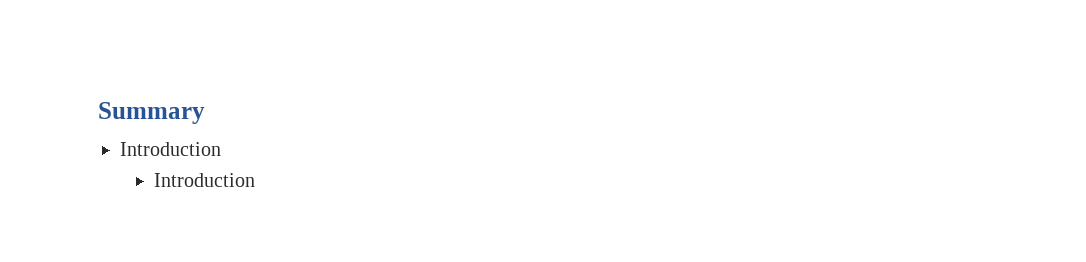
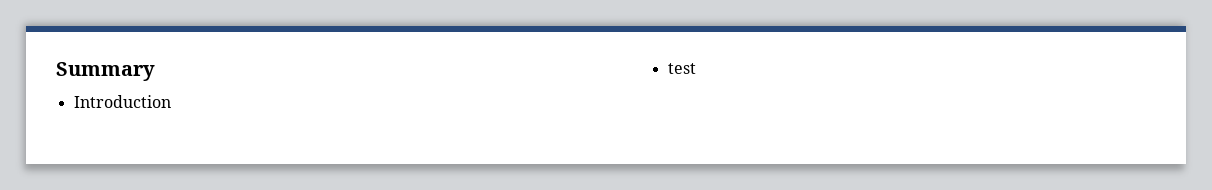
[153,173,255,187] Introduction -> [667,63,696,74] test

